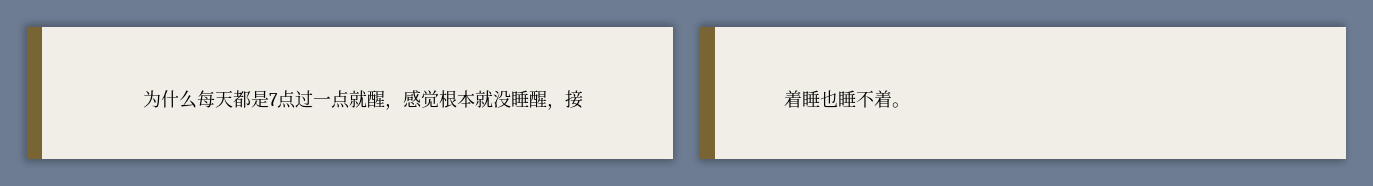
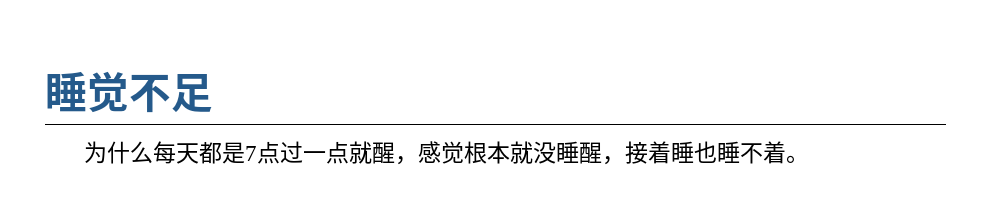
(143, 99) none -> [45,71,213,113] 睡觉不足 //

